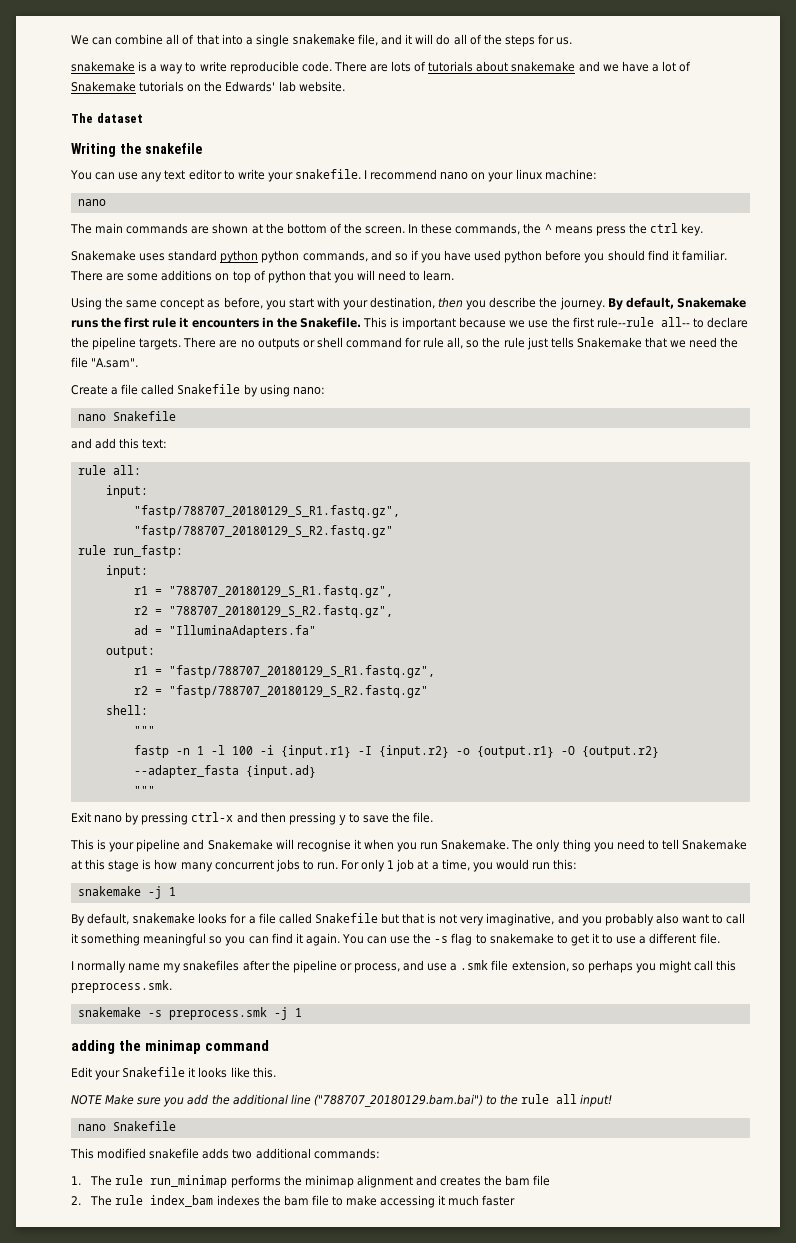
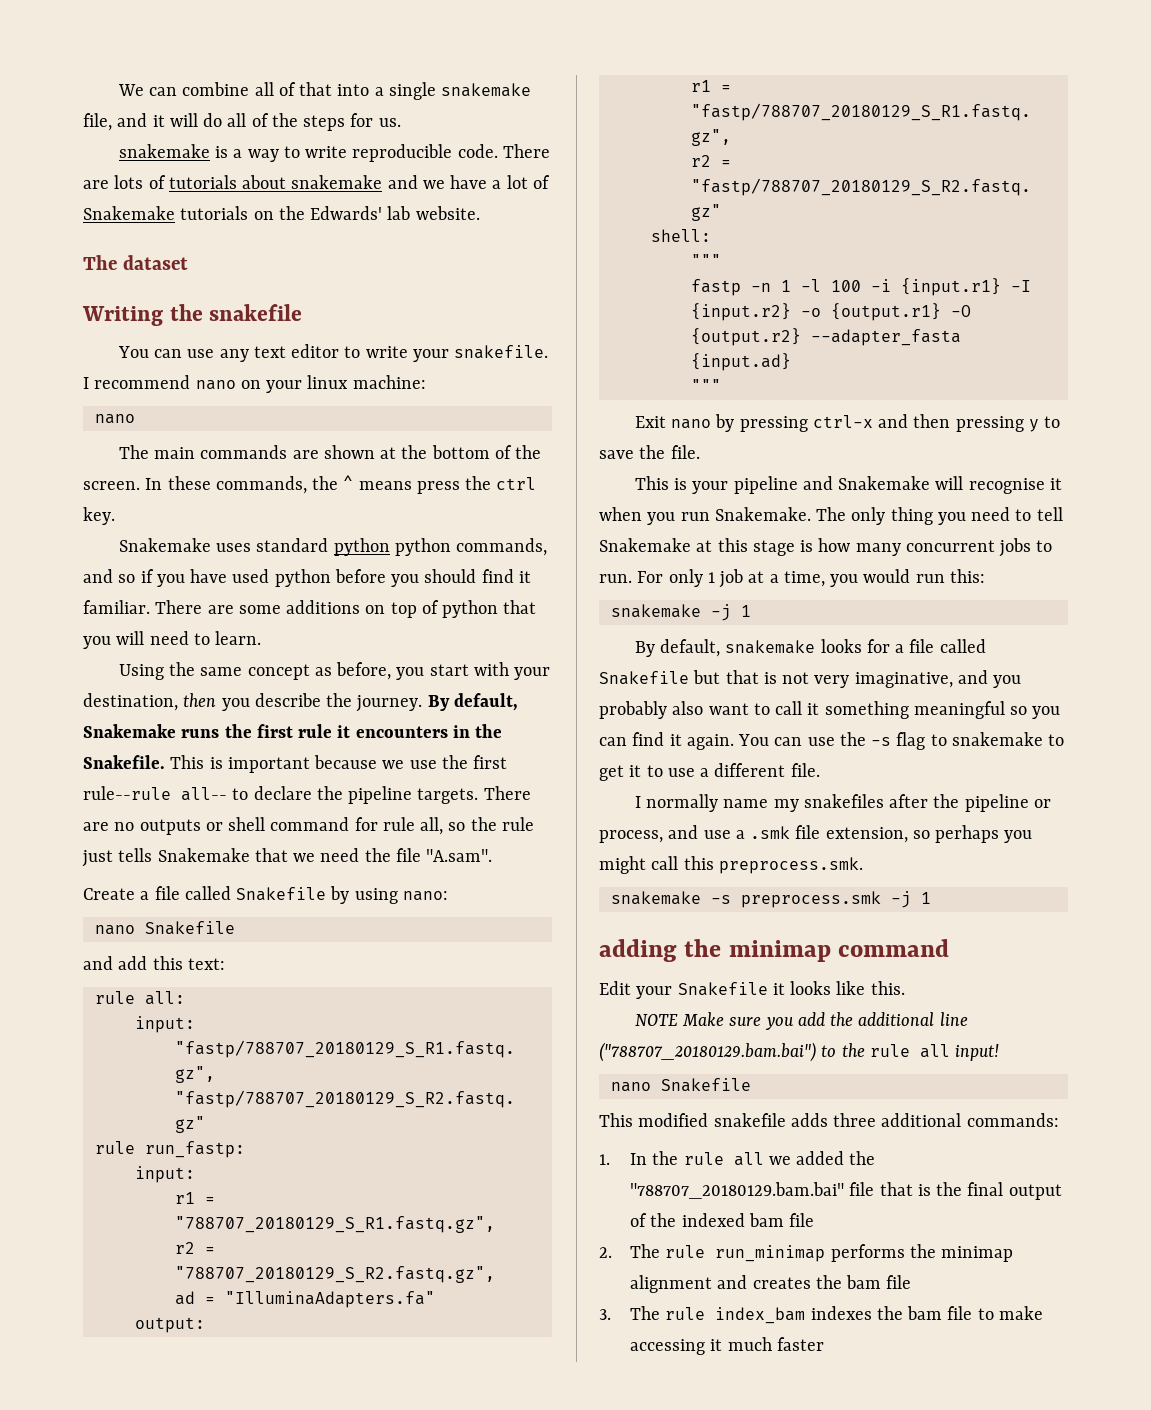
[232,1149,253,1159] two -> [833,1113,877,1127] three
(81, 1180) none -> [630,1151,876,1166] [630,1182,1062,1200] [630,1213,815,1227] [599,1247,612,1258] In the rule all we added the "788707_20180129.bam.bai" file that is the final output of the indexed bam file // 2.
[71,1196,81,1205] 2. -> [599,1309,611,1320] 3.

